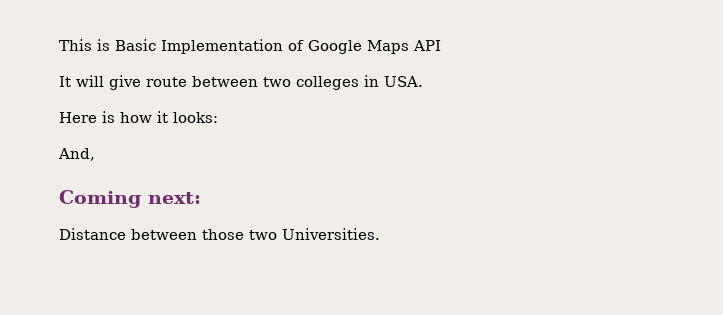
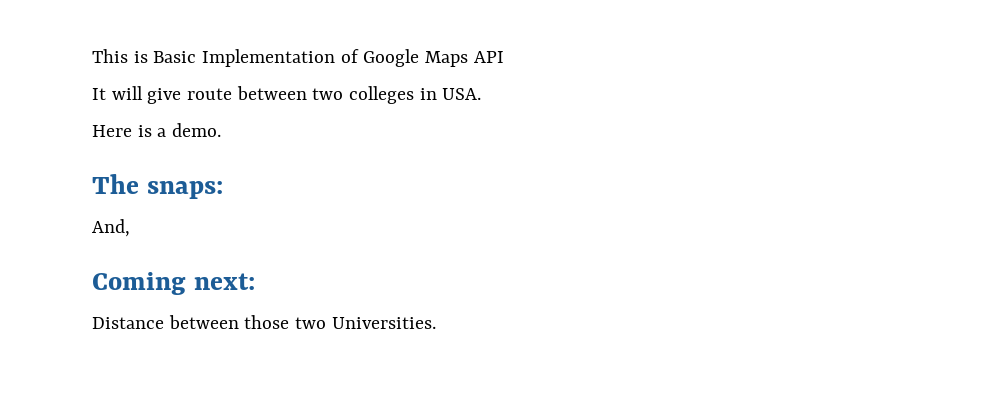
[120,111,218,123] how it looks: -> [157,123,222,137] [92,174,223,199] a demo. // The snaps:

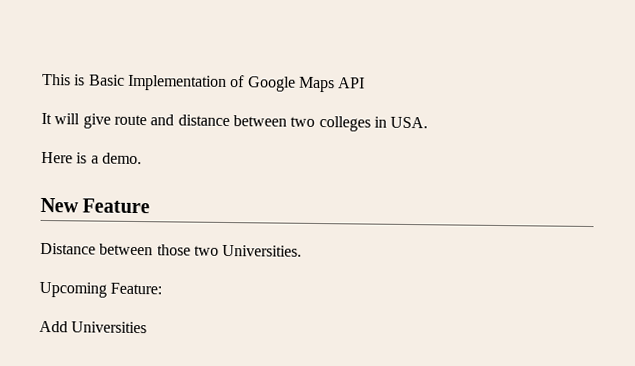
(233, 94) none -> [150,114,230,127] and distance
[92,174,223,199] [92,219,130,237] [92,272,255,295] The snaps: // And, // Coming next: -> [40,197,151,214] New Feature
(436, 323) none -> [39,281,163,298] [39,320,148,334] // Upcoming Feature: // Add Universities

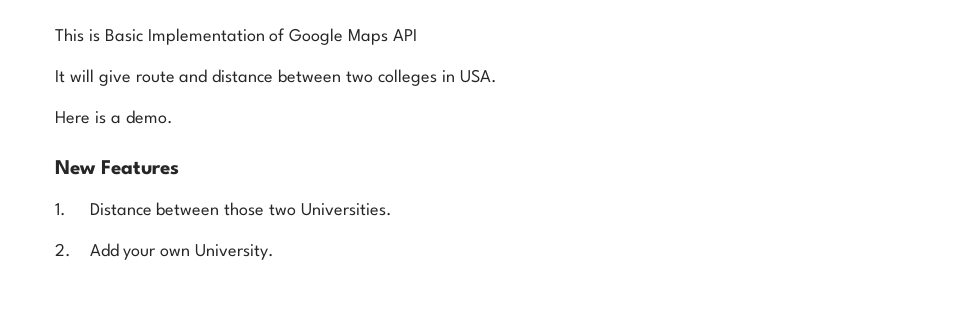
[82,198,151,214] Feature // -> [101,160,179,175] [55,203,66,216] Features // 1.
[39,281,163,298] [39,320,148,334] Upcoming Feature: // Add Universities -> [55,243,275,260] 2. Add your own University.

